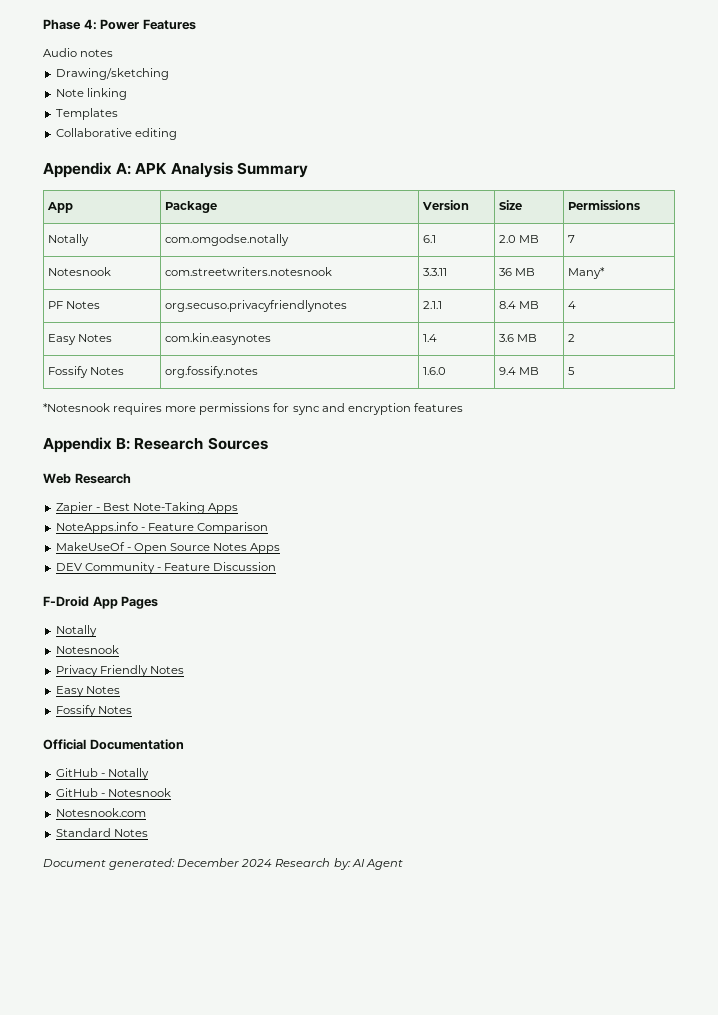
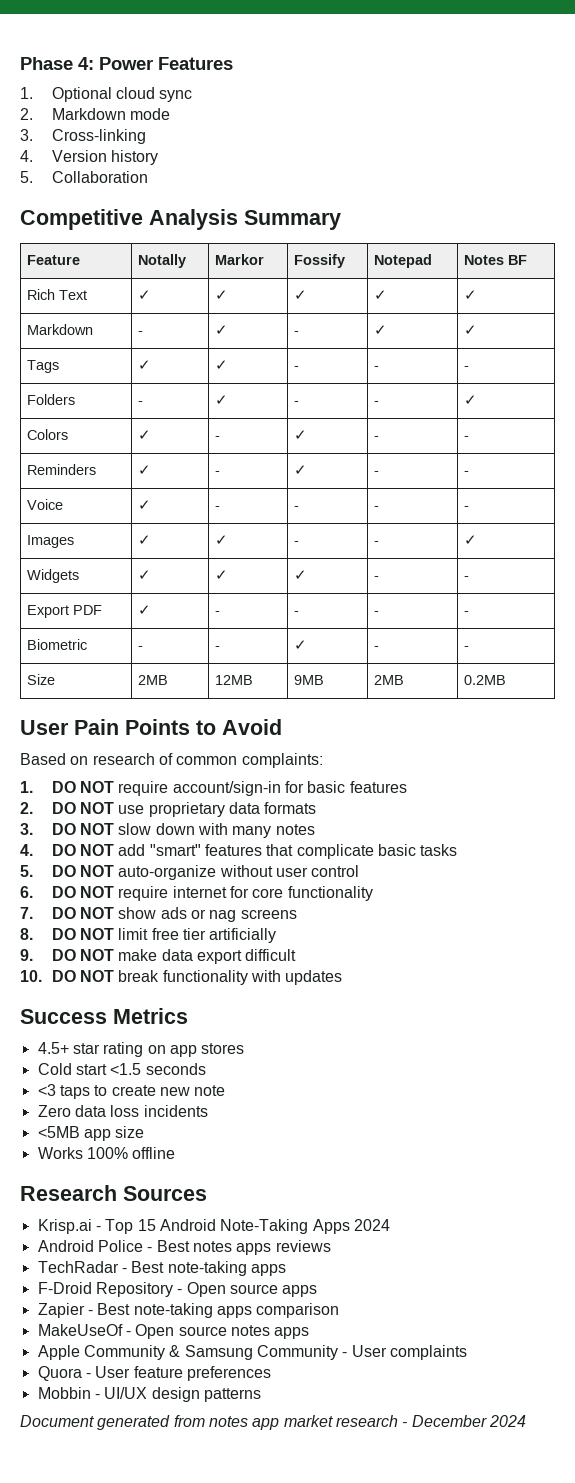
[43,48,114,57] [55,68,169,80] [55,88,127,100] [55,108,118,120] [55,128,177,140] [43,162,308,178] [46,202,73,213] [164,201,217,213] [421,200,469,210] [498,200,522,210] [567,200,640,210] [47,234,89,246] [164,234,289,246] [422,235,436,243] [498,235,540,243] [567,235,575,243] [47,267,111,276] [164,267,332,276] [422,268,447,276] [498,268,536,276] [567,267,605,279] [47,301,101,309] [164,300,347,312] [422,301,442,309] [498,301,540,309] [567,301,576,309] [47,334,113,345] [164,333,271,345] [422,334,437,342] [498,334,538,342] [567,334,575,342] [47,366,125,378] [164,366,258,378] [422,367,446,375] [498,367,540,375] [567,367,575,375] [43,403,463,415] [43,437,268,453] [43,473,131,484] [55,502,239,514] [55,522,268,534] [55,542,281,554] [55,562,277,574] [43,596,159,609] [55,625,97,637] [55,645,119,654] [55,665,184,677] [55,686,120,697] [55,705,132,717] [43,739,184,750] [55,768,149,780] [55,788,171,797] [55,808,146,817] [55,828,148,837] [43,858,403,870] Audio notes // Drawing/sketching // Note linking // Templates // Collaborative editing // Appendix A: APK Analysis Summary // App | Package | Version | Size | Permissions // Notally | com.omgodse.notally | 6.1 | 2.0 MB | 7 // Notesnook | com.streetwriters.notesnook | 3.3.11 | 36 MB | Many* // PF Notes | org.secuso.privacyfriendlynotes | 2.1.1 | 8.4 MB | 4 // Easy Notes | com.kin.easynotes | 1.4 | 3.6 MB | 2 // Fossify Notes | org.fossify.notes | 1.6.0 | 9.4 MB | 5 // *Notesnook requires more permissions for sync and encryption features // Appendix B: Research Sources // Web Research // Zapier - Best Note-Taking Apps // NoteApps.info - Feature Comparison // MakeUseOf - Open Source Notes Apps // DEV Community - Feature Discussion // F-Droid App Pages // Notally // Notesnook // Privacy Friendly Notes // Easy Notes // Fossify Notes // Official Documentation // GitHub - Notally // GitHub - Notesnook // Notesnook.com // Standard Notes // Document generated: December 2024 Research by: AI Agent -> [20,87,193,102] [20,108,170,120] [20,129,146,144] [20,150,158,165] [20,171,148,183] [20,209,341,230] [26,255,80,265] [137,254,186,268] [214,254,264,265] [293,254,345,268] [373,254,432,268] [463,255,527,265] [26,289,87,300] [137,290,151,300] [214,290,228,300] [293,290,307,300] [373,290,387,300] [463,290,477,300] [26,324,93,335] [137,331,143,335] [214,325,228,335] [293,331,299,335] [373,325,387,335] [463,325,477,335] [26,360,59,373] [137,360,151,370] [214,360,228,370] [293,366,299,370] [373,366,379,370] [463,366,469,370] [26,394,75,405] [137,401,143,405] [214,395,228,405] [293,401,299,405] [373,401,379,405] [463,395,477,405] [26,429,68,440] [137,430,151,440] [214,436,220,440] [293,430,307,440] [373,436,379,440] [463,436,469,440] [26,464,96,475] [137,465,151,475] [214,471,220,475] [293,465,307,475] [373,471,379,475] [463,471,469,475] [26,499,63,510] [137,500,151,510] [214,506,220,510] [293,506,299,510] [373,506,379,510] [463,506,469,510] [26,535,74,548] [137,535,151,545] [214,535,228,545] [293,541,299,545] [373,541,379,545] [463,535,477,545] [26,569,79,583] [137,570,151,580] [214,570,228,580] [293,570,307,580] [373,576,379,580] [463,576,469,580] [26,605,102,618] [137,605,151,615] [214,611,220,615] [293,611,299,615] [373,611,379,615] [463,611,469,615] [26,639,87,650] [137,646,143,650] [214,646,220,650] [293,640,307,650] [373,646,379,650] [463,646,469,650] [26,674,55,685] [137,675,168,685] [214,675,253,685] [293,675,324,685] [373,675,404,685] [463,675,506,685] [20,719,282,735] [20,753,323,768] [20,781,407,796] [20,802,317,817] [20,823,315,838] [20,844,458,859] [20,865,360,880] [20,886,373,901] [20,907,297,922] [20,928,277,943] [20,949,297,964] [20,970,343,985] [20,1008,188,1024] [37,1042,245,1057] [37,1063,206,1075] [37,1084,226,1099] [37,1105,208,1117] [37,1126,145,1141] [37,1147,176,1159] [20,1185,207,1201] [37,1219,390,1234] [37,1240,331,1255] [37,1261,286,1276] [37,1282,318,1297] [37,1303,340,1318] [37,1324,310,1339] [37,1345,467,1360] [37,1366,271,1381] [37,1387,261,1402] [20,1415,526,1430] 1. Optional cloud sync // 2. Markdown mode // 3. Cross-linking // 4. Version history // 5. Collaboration // Competitive Analysis Summary // Feature | Notally | Markor | Fossify | Notepad | Notes BF // Rich Text | ✓ | ✓ | ✓ | ✓ | ✓ // Markdown | - | ✓ | - | ✓ | ✓ // Tags | ✓ | ✓ | - | - | - // Folders | - | ✓ | - | - | ✓ // Colors | ✓ | - | ✓ | - | - // Reminders | ✓ | - | ✓ | - | - // Voice | ✓ | - | - | - | - // Images | ✓ | ✓ | - | - | ✓ // Widgets | ✓ | ✓ | ✓ | - | - // Export PDF | ✓ | - | - | - | - // Biometric | - | - | ✓ | - | - // Size | 2MB | 12MB | 9MB | 2MB | 0.2MB // User Pain Points to Avoid // Based on research of common complaints: // 1. DO NOT require account/sign-in for basic features // 2. DO NOT use proprietary data formats // 3. DO NOT slow down with many notes // 4. DO NOT add "smart" features that complicate basic tasks // 5. DO NOT auto-organize without user control // 6. DO NOT require internet for core functionality // 7. DO NOT show ads or nag screens // 8. DO NOT limit free tier artificially // 9. DO NOT make data export difficult // 10. DO NOT break functionality with updates // Success Metrics // 4.5+ star rating on app stores // Cold start <1.5 seconds // <3 taps to create new note // Zero data loss incidents // <5MB app size // Works 100% offline // Research Sources // Krisp.ai - Top 15 Android Note-Taking Apps 2024 // Android Police - Best notes apps reviews // TechRadar - Best note-taking apps // F-Droid Repository - Open source apps // Zapier - Best note-taking apps comparison // MakeUseOf - Open source notes apps // Apple Community & Samsung Community - User complaints // Quora - User feature preferences // Mobbin - UI/UX design patterns // Document generated from notes app market research - December 2024

